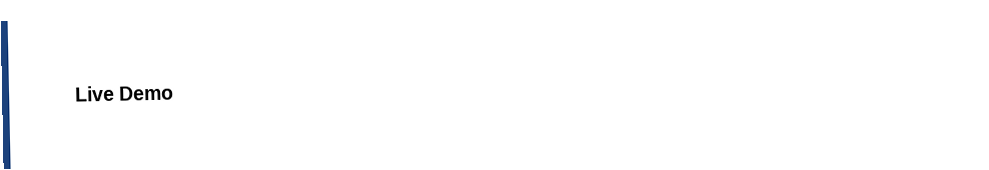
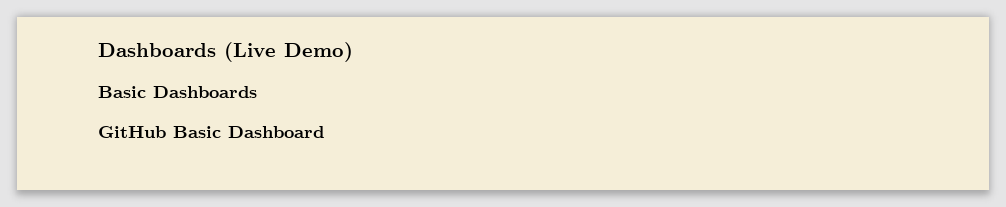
[74,85,175,102] Live Demo -> [98,42,353,62] [98,86,257,98] [98,126,324,138] Dashboards (Live Demo) // Basic Dashboards // GitHub Basic Dashboard

